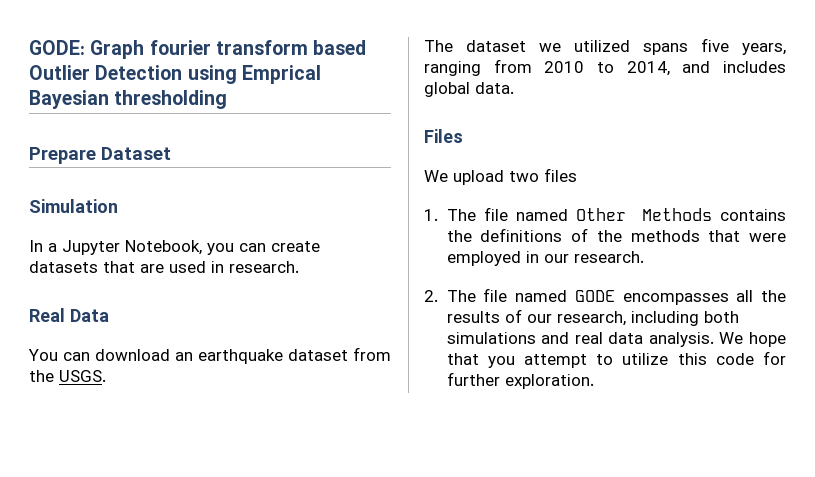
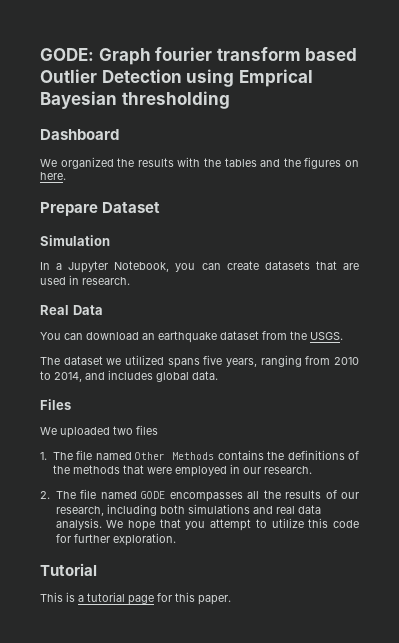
(228, 99) none -> [40,129,119,140] [40,157,359,169] [40,172,66,180] // Dashboard // We organized the results with the tables and the figures on here.
[453,170,504,185] upload -> [60,427,110,438] uploaded
(594, 381) none -> [40,563,97,576] [40,592,231,605] // Tutorial // This is a tutorial page for this paper.

